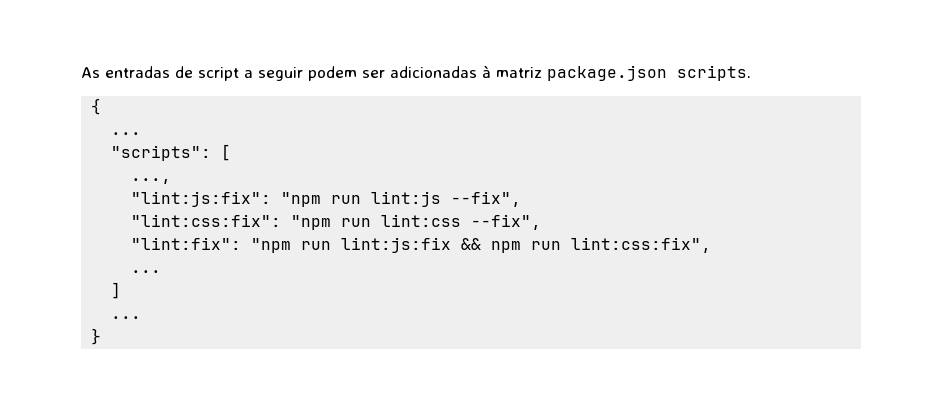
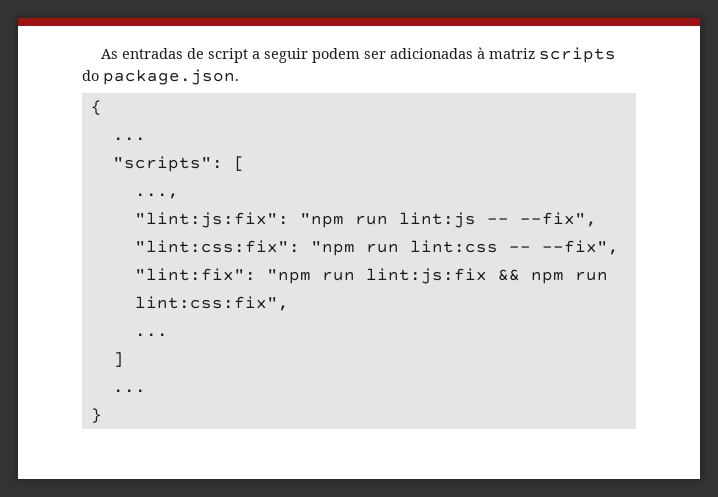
[547,65,751,81] package.json scripts. -> [539,47,617,63] [82,69,239,85] scripts do package.json.
(442, 199) none -> [486,218,509,224] --
(462, 220) none -> [508,246,531,252] --

